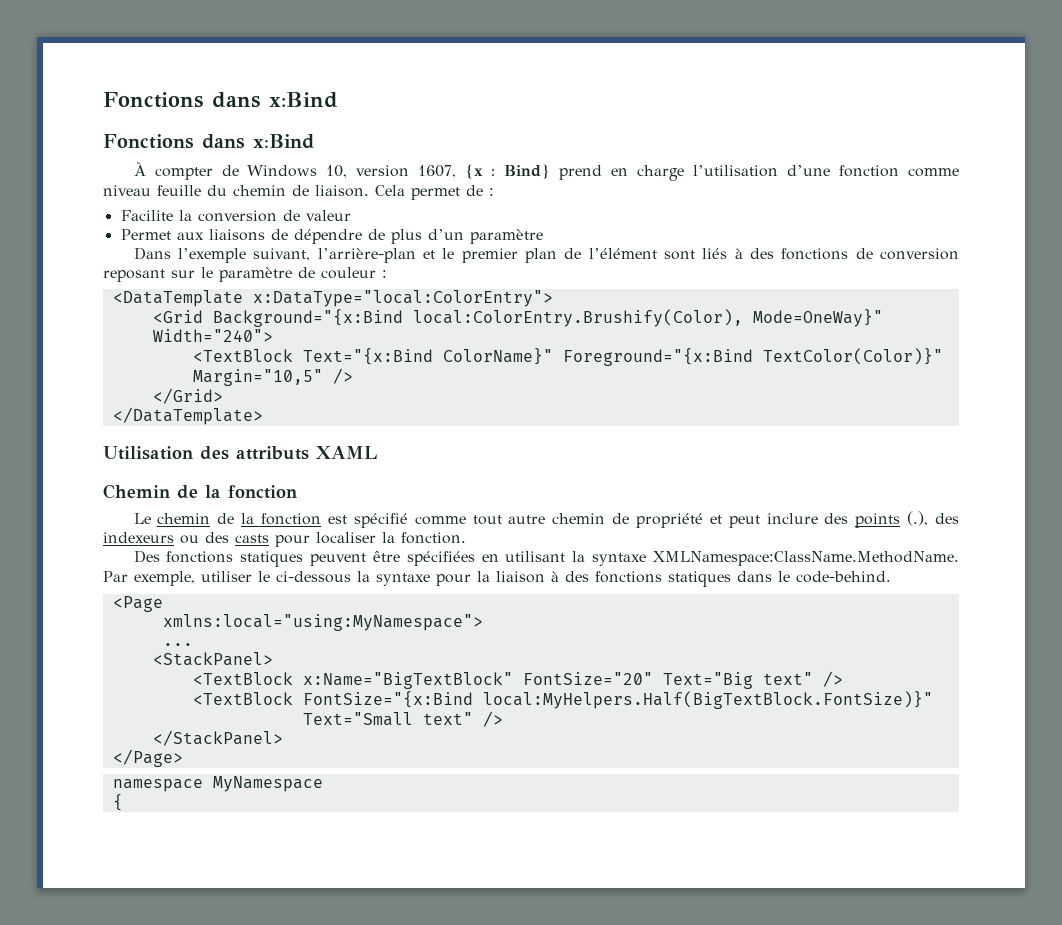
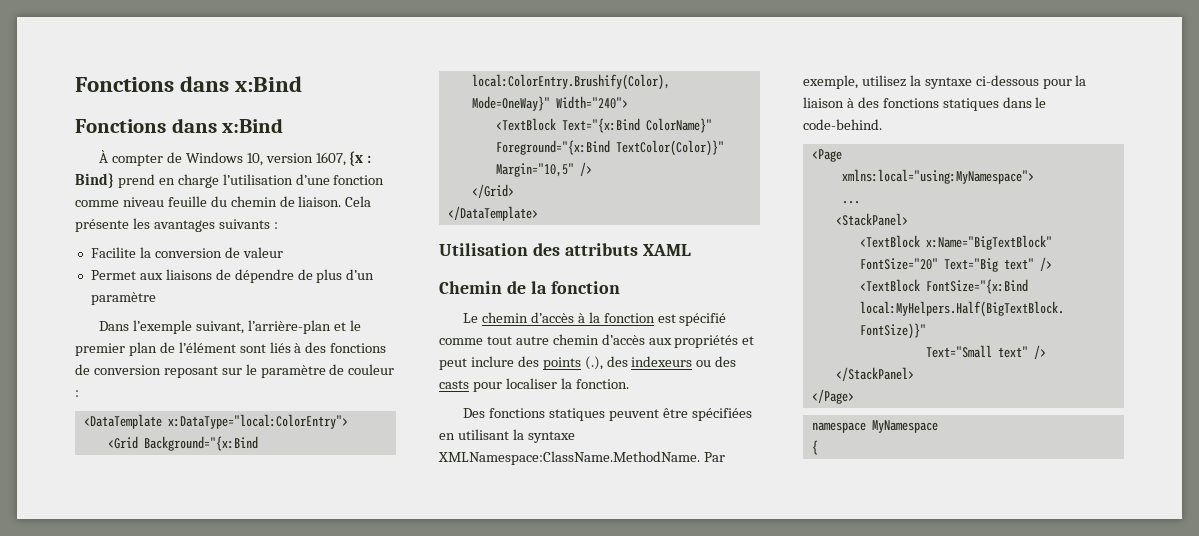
[411,185,483,200] permet de -> [75,218,270,232] présente les avantages suivants
[217,513,235,524] de -> [530,312,585,323] d’accès à
[612,513,703,528] de propriété -> [601,334,739,348] d’accès aux propriétés
[201,571,430,586] utiliser le ci-dessous la syntaxe -> [861,75,1039,89] utilisez la syntaxe ci-dessous

